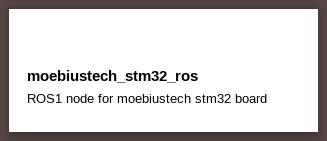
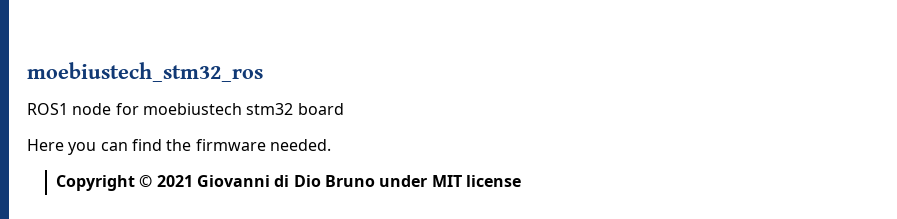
(267, 98) none -> [27,139,331,155] [55,175,521,191] // Here you can find the firmware needed. // Copyright © 2021 Giovanni di Dio Bruno under MIT license

